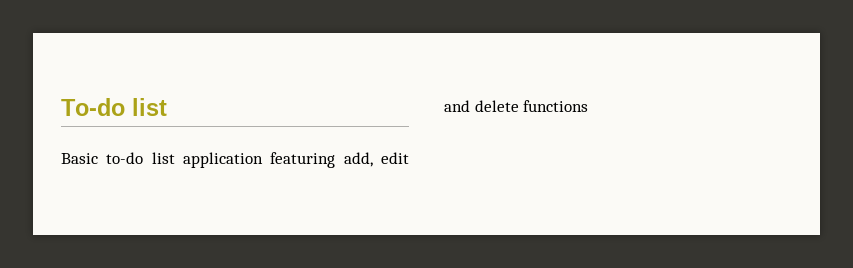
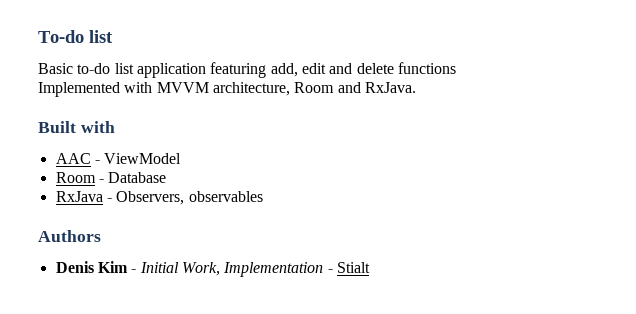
(589, 106) none -> [38,82,416,97] [38,121,115,133] [55,153,182,164] [55,172,167,183] [55,191,263,205] [38,230,101,242] [55,261,370,277] // Implemented with MVVM architecture, Room and RxJava. // Built with // AAC - ViewModel // Room - Database // RxJava - Observers, observables // Authors // Denis Kim - Initial Work, Implementation - Stialt

